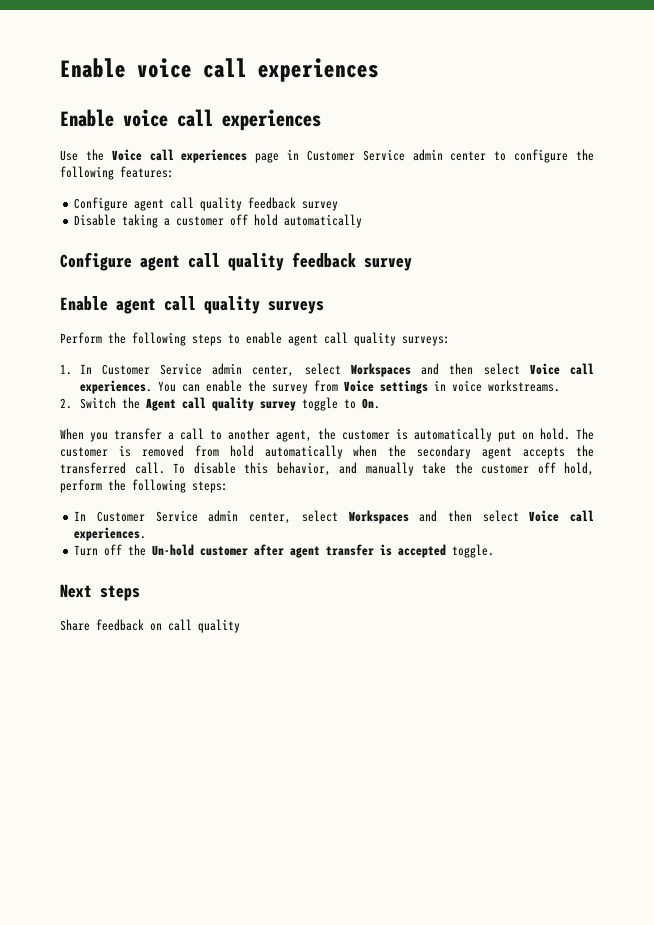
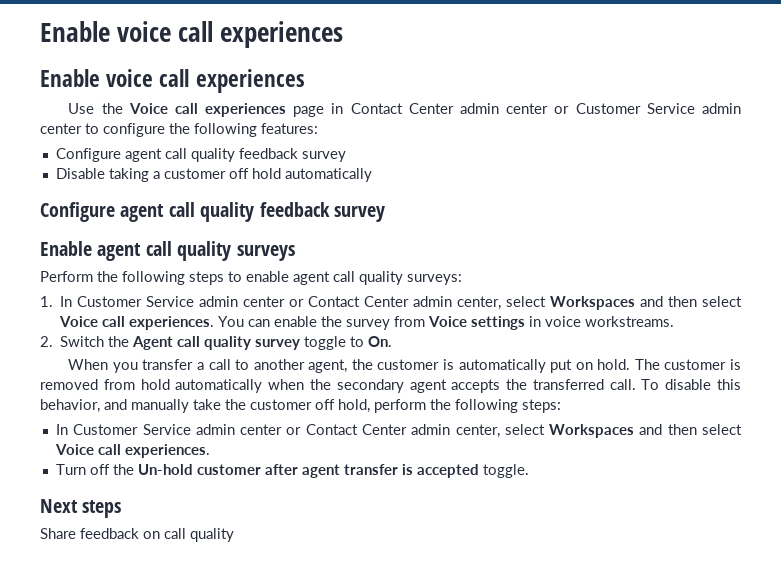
(300, 154) none -> [350,103,570,114] Contact Center admin center or
(243, 369) none -> [243,296,453,307] center or Contact Center admin
(239, 516) none -> [240,424,451,435] center or Contact Center admin

